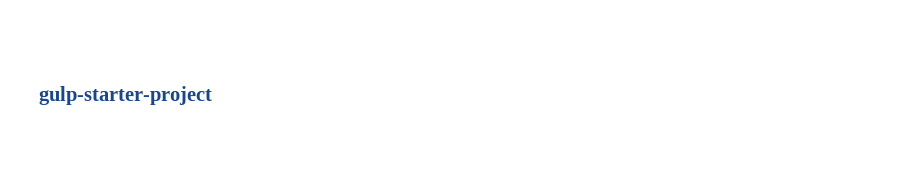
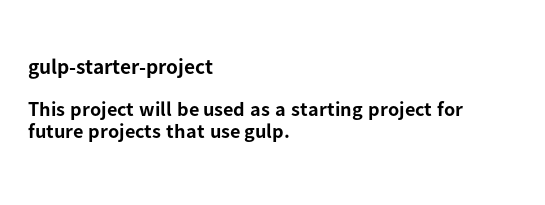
(212, 95) none -> [28,101,463,120] [28,123,291,142] // This project will be used as a starting project for future projects that use gulp.

